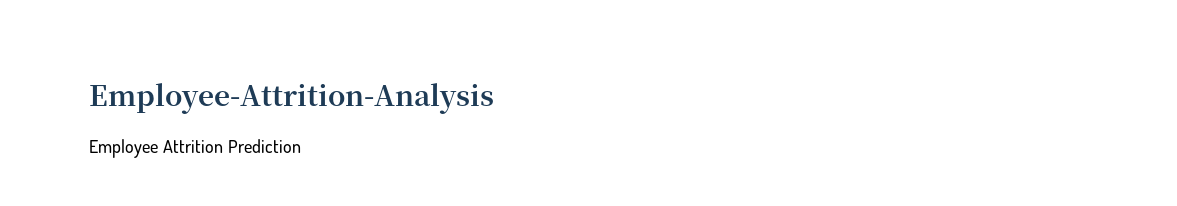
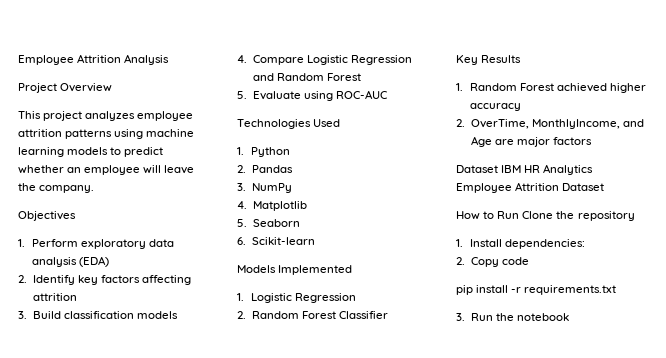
[89,83,494,114] [89,139,301,158] Employee-Attrition-Analysis // Employee Attrition Prediction -> [18,54,170,65] [18,83,113,93] [18,111,194,121] [18,129,195,139] [18,147,164,157] [18,165,195,175] [18,183,95,193] [18,211,76,221] [18,239,174,249] [31,256,109,267] [18,275,192,285] [32,293,77,301] [18,311,178,319] [237,55,412,65] [252,73,361,81] [237,90,387,101] [237,119,341,129] [237,147,290,157] [237,165,293,173] [237,183,292,193] [237,201,307,211] [237,219,300,227] [237,237,315,245] [237,265,353,275] [237,293,356,303] [237,311,388,319] [456,55,522,65] [456,83,647,93] [469,103,521,111] [456,119,644,129] [470,136,593,147] [456,164,594,175] [456,182,605,193] [456,211,635,221] [456,239,585,249] [456,257,529,267] [456,285,617,295] [456,313,569,321] Employee Attrition Analysis // Project Overview // This project analyzes employee attrition patterns using machine learning models to predict whether an employee will leave the company. // Objectives // 1. Perform exploratory data analysis (EDA) // 2. Identify key factors affecting attrition // 3. Build classification models // 4. Compare Logistic Regression and Random Forest // 5. Evaluate using ROC-AUC // Technologies Used // 1. Python // 2. Pandas // 3. NumPy // 4. Matplotlib // 5. Seaborn // 6. Scikit-learn // Models Implemented // 1. Logistic Regression // 2. Random Forest Classifier // Key Results // 1. Random Forest achieved higher accuracy // 2. OverTime, MonthlyIncome, and Age are major factors // Dataset IBM HR Analytics Employee Attrition Dataset // How to Run Clone the repository // 1. Install dependencies: // 2. Copy code // pip install -r requirements.txt // 3. Run the notebook

